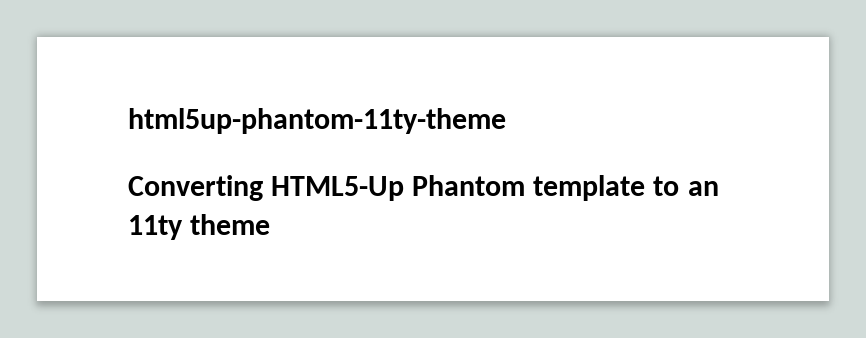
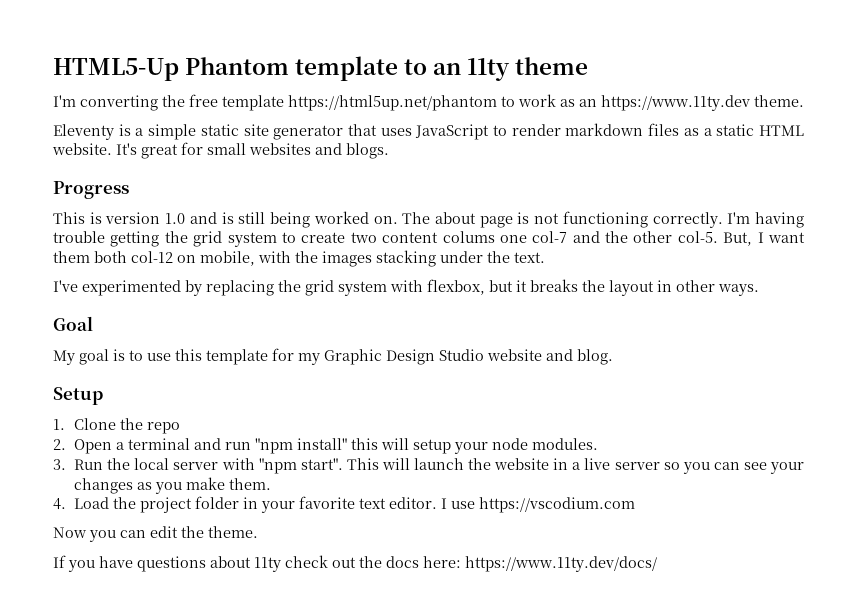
[128,108,506,134] [128,175,263,201] html5up-phantom-11ty-theme // Converting -> (53, 69) none
(271, 224) none -> [53,94,804,111] [53,123,805,140] [52,142,389,159] [53,181,129,199] [53,211,804,228] [53,231,806,247] [53,250,545,267] [53,279,759,296] [53,316,93,331] [53,348,613,365] [53,387,103,405] [53,418,181,434] [53,438,599,454] [53,458,804,474] [74,477,272,494] [53,496,636,513] [53,526,258,542] [53,555,657,572] // I'm converting the free template https://html5up.net/phantom to work as an https://www.11ty.dev theme. // Eleventy is a simple static site generator that uses JavaScript to render markdown files as a static HTML website. It's great for small websites and blogs. // Progress // This is version 1.0 and is still being worked on. The about page is not functioning correctly. I'm having trouble getting the grid system to create two content colums one col-7 and the other col-5. But, I want them both col-12 on mobile, with the images stacking under the text. // I've experimented by replacing the grid system with flexbox, but it breaks the layout in other ways. // Goal // My goal is to use this template for my Graphic Design Studio website and blog. // Setup // 1. Clone the repo // 2. Open a terminal and run "npm install" this will setup your node modules. // 3. Run the local server with "npm start". This will launch the website in a live server so you can see your changes as you make them. // 4. Load the project folder in your favorite text editor. I use https://vscodium.com // Now you can edit the theme. // If you have questions about 11ty check out the docs here: https://www.11ty.dev/docs/

